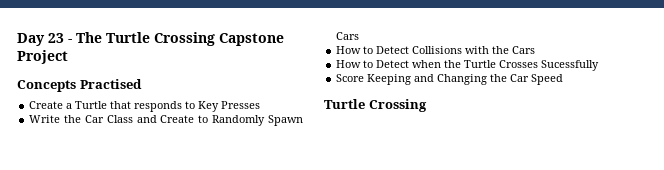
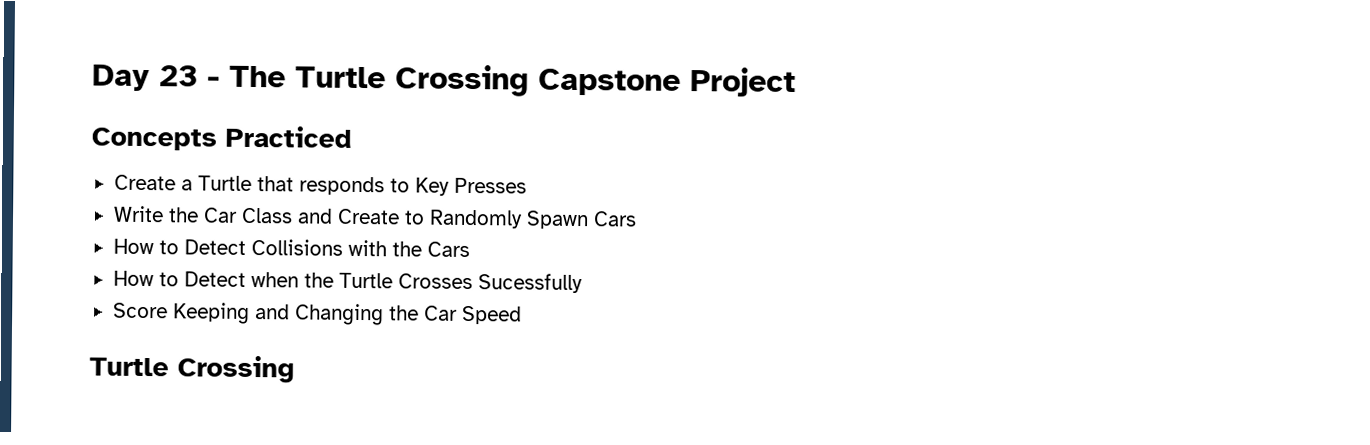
[79,79,142,89] Practised -> [225,125,352,148] Practiced

